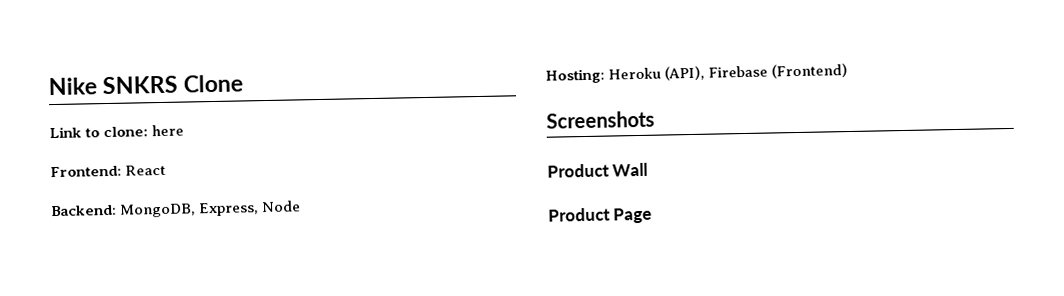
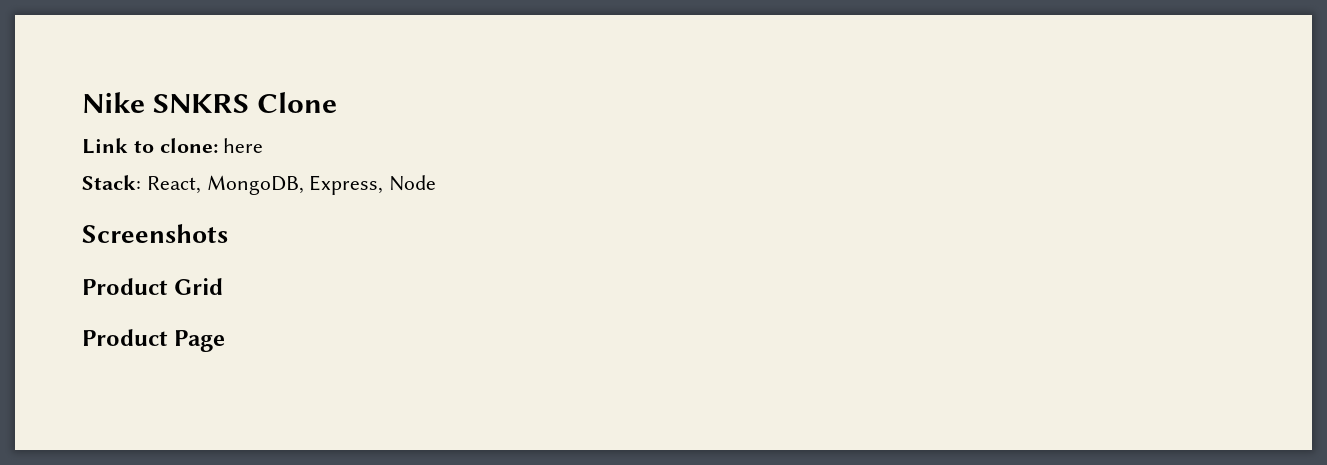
[50,164,167,178] [51,204,117,217] Frontend: React // Backend: -> [82,175,201,194] Stack: React,
[545,63,849,84] // Hosting: Heroku (API), Firebase (Frontend) -> (437, 183) none
[612,162,649,177] Wall -> [174,278,224,295] Grid

